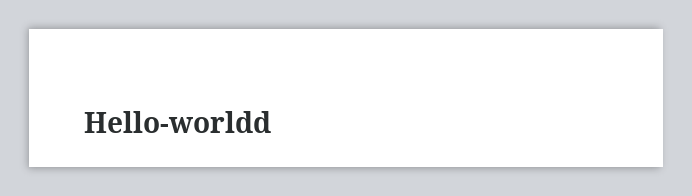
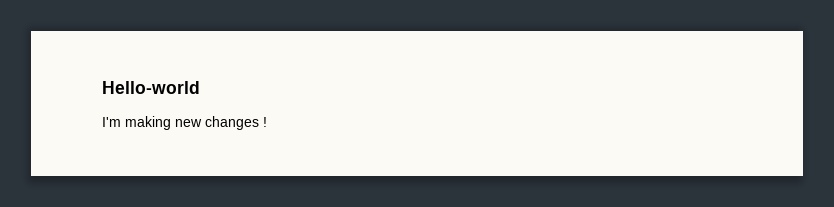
[84,111,271,133] Hello-worldd -> [102,81,200,94] [102,116,267,130] Hello-world // I'm making new changes !

